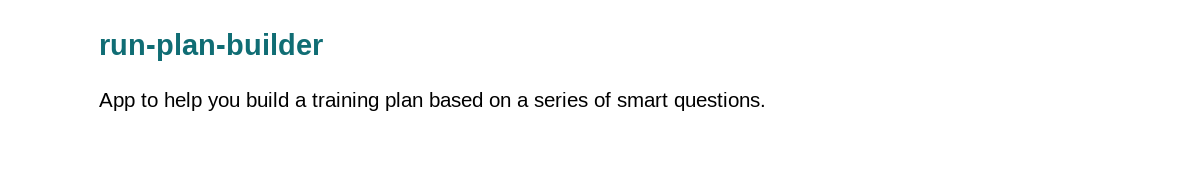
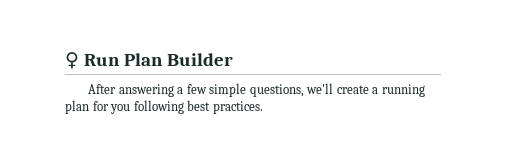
[99,33,323,61] [99,92,766,111] run-plan-builder // App to help you build a training plan based on a series of smart questions. -> [65,52,233,69] [88,83,425,97] [65,100,263,114] ♀ Run Plan Builder // After answering a few simple questions, we'll create a running plan for you following best practices.

